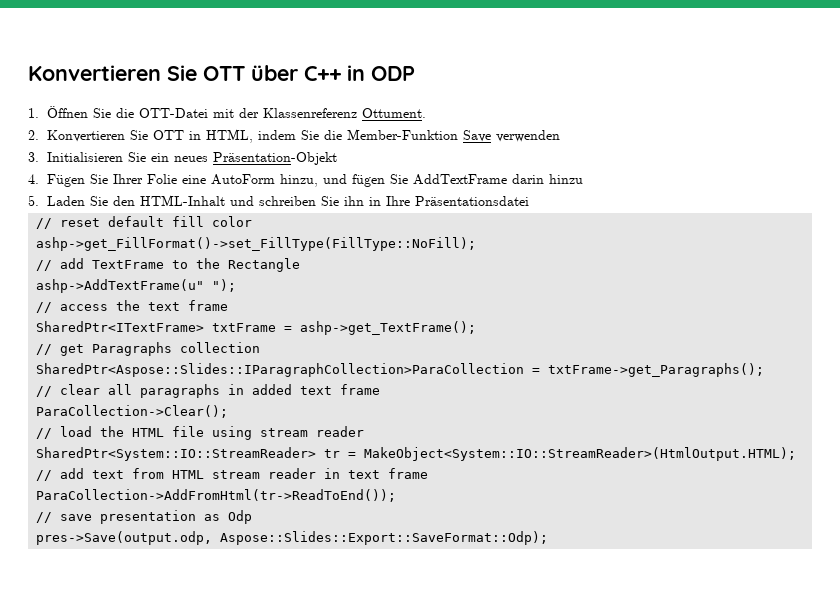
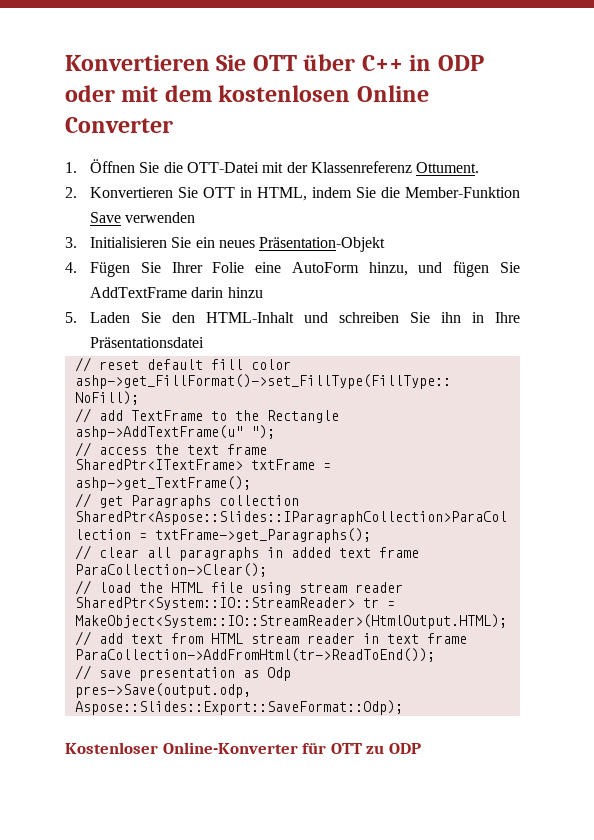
(415, 73) none -> [65,85,429,102] [65,117,173,133] oder mit dem kostenlosen Online Converter
(549, 538) none -> [65,742,421,754] // Kostenloser Online-Konverter für OTT zu ODP

